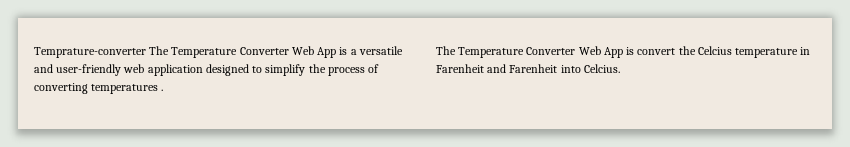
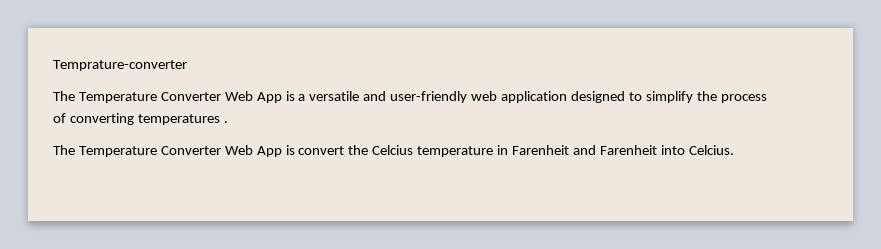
(146, 52) none -> (187, 65) //

